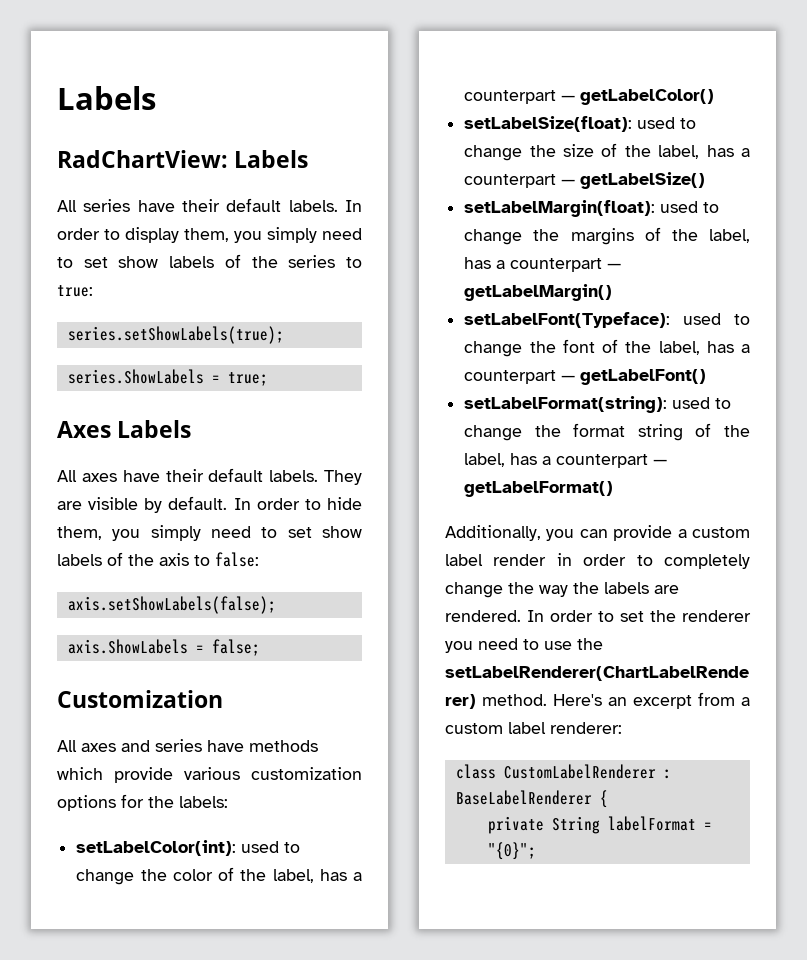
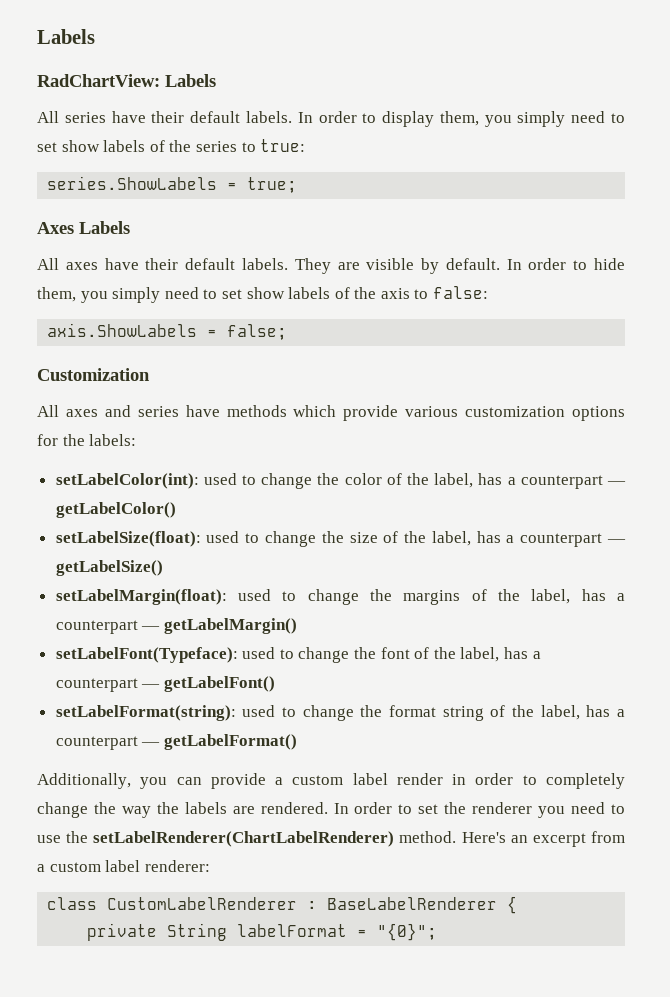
[67,326,284,344] // series.setShowLabels(true); -> (306, 145) none
[67,596,276,614] // axis.setShowLabels(false); -> (489, 292) none

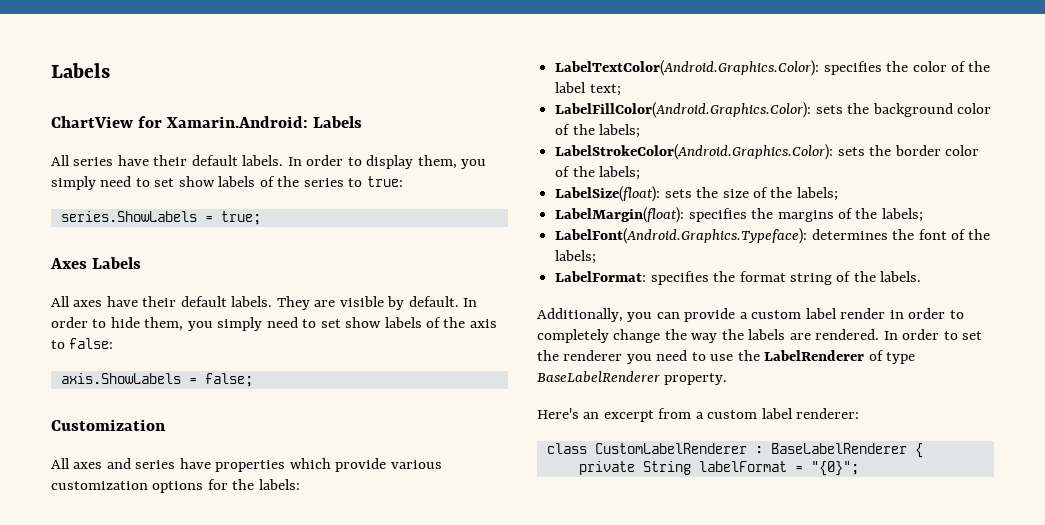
[37,29,95,44] [37,74,160,87] Labels // RadChartView: -> [51,63,110,78] [51,116,309,128] Labels // ChartView for Xamarin.Android:
[226,405,287,417] methods -> [215,460,286,472] properties
[55,473,626,489] [55,502,176,518] [55,531,626,547] [55,560,163,576] [55,589,625,605] [55,618,297,634] [55,647,541,663] [55,676,275,692] [55,705,354,721] setLabelColor(int): used to change the color of the label, has a counterpart — getLabelColor() // setLabelSize(float): used to change the size of the label, has a counterpart — getLabelSize() // setLabelMargin(float): used to change the margins of the label, has a counterpart — getLabelMargin() // setLabelFont(Typeface): used to change the font of the label, has a counterpart — getLabelFont() // setLabelFormat(string): used to change -> [555,60,991,76] [555,82,621,96] [555,102,991,118] [555,124,641,138] [555,144,979,160] [555,166,641,180] [555,186,838,202] [555,207,923,223] [555,228,991,244] [555,250,597,264] [555,271,709,285] LabelTextColor(Android.Graphics.Color): specifies the color of the label text; // LabelFillColor(Android.Graphics.Color): sets the background color of the labels; // LabelStrokeColor(Android.Graphics.Color): sets the border color of the labels; // LabelSize(float): sets the size of the labels; // LabelMargin(float): specifies the margins of the labels; // LabelFont(Android.Graphics.Typeface): determines the font of the labels; // LabelFormat: specifies
[540,705,625,720] [55,734,297,750] label, has a counterpart — getLabelFormat() -> [880,271,922,282] labels.
[93,831,457,847] setLabelRenderer(ChartLabelRenderer) method. -> [764,350,916,364] [537,371,728,385] LabelRenderer of type BaseLabelRenderer property. //

